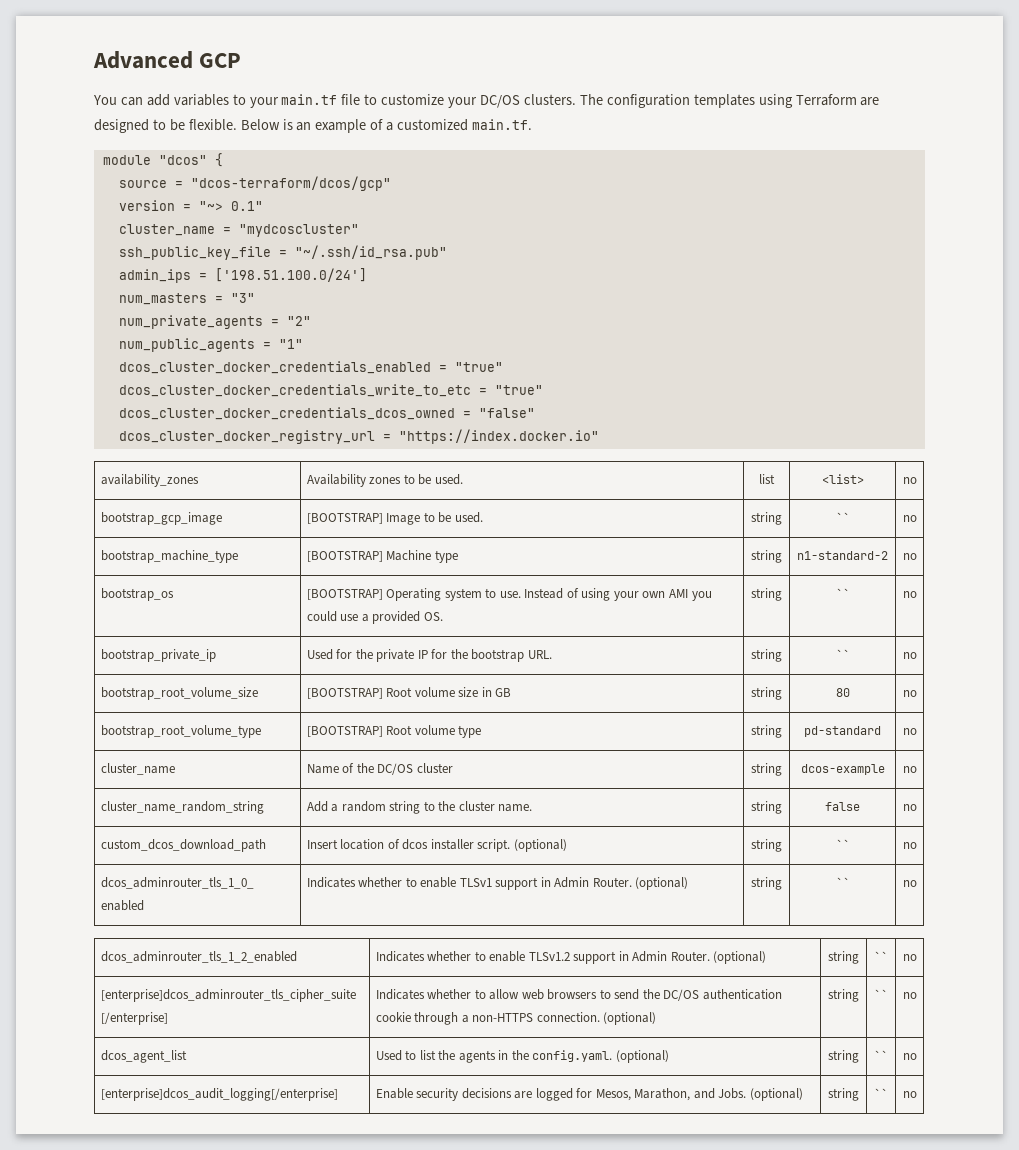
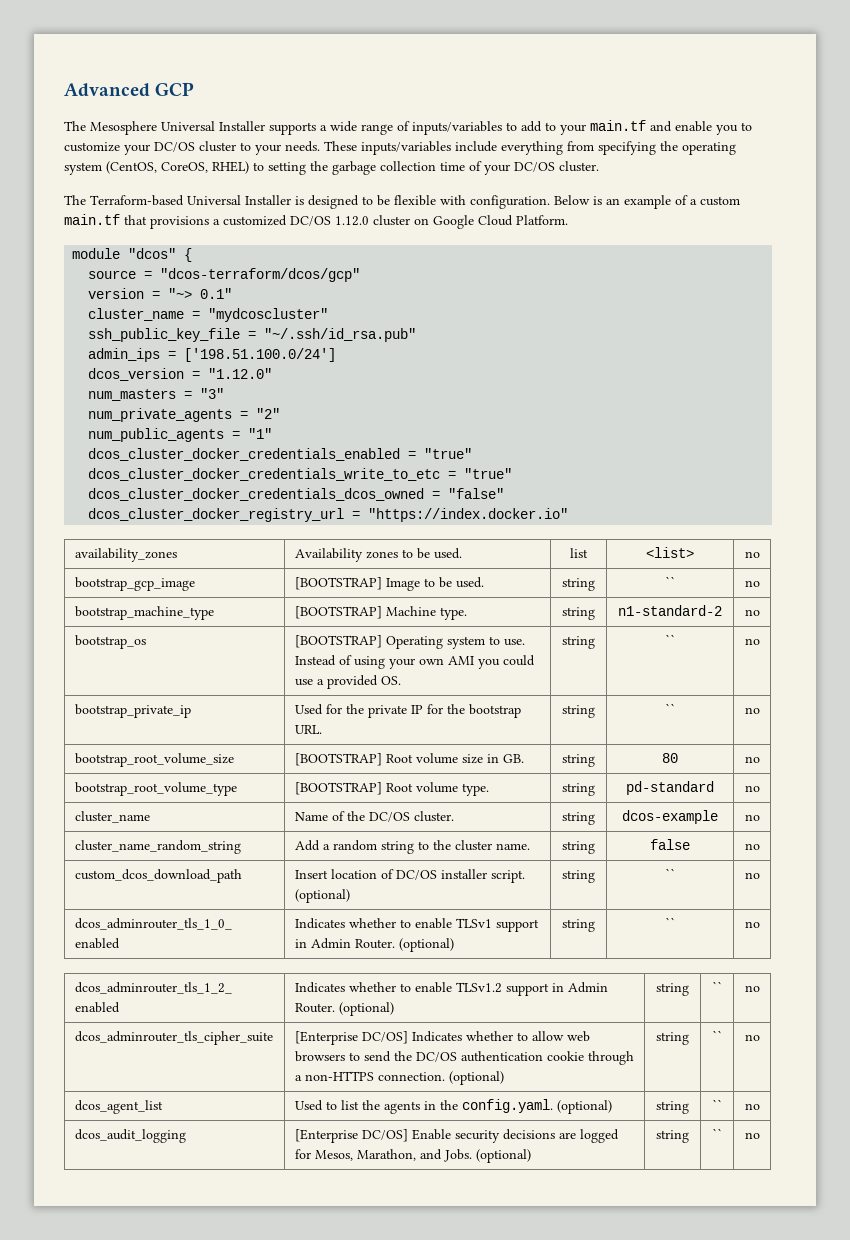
[93,94,880,108] [94,119,237,133] You can add variables to your main.tf file to customize your DC/OS clusters. The configuration templates using Terraform are designed to be flexible. -> [64,120,752,135] [64,141,736,155] [64,161,599,175] [64,195,550,209] The Mesosphere Universal Installer supports a wide range of inputs/variables to add to your main.tf and enable you to customize your DC/OS cluster to your needs. These inputs/variables include everything from specifying the operating system (CentOS, CoreOS, RHEL) to setting the garbage collection time of your DC/OS cluster. // The Terraform-based Universal Installer is designed to be flexible with configuration.
[397,119,533,131] customized main.tf. -> [700,196,740,206] [64,214,568,229] custom main.tf that provisions a customized DC/OS 1.12.0 cluster on Google Cloud Platform.
(367, 275) none -> [88,368,273,381] // dcos_version = "1.12.0"
[434,550,458,563] type -> [439,607,467,620] type.
[495,688,512,697] GB -> [502,754,524,763] GB.
[458,725,482,738] type -> [461,783,489,796] type.
[416,763,453,773] cluster -> [413,811,454,822] cluster.
[402,839,429,850] dcos -> [395,870,437,880] DC/OS
[100,989,356,1002] [100,1012,168,1025] [enterprise]dcos_adminrouter_tls_cipher_suite [/enterprise] | -> [74,1031,273,1045] [294,1031,408,1045] dcos_adminrouter_tls_cipher_suite | [Enterprise DC/OS]
[100,1088,338,1101] [enterprise]dcos_audit_logging[/enterprise] | -> [74,1129,186,1143] [294,1129,408,1143] dcos_audit_logging | [Enterprise DC/OS]

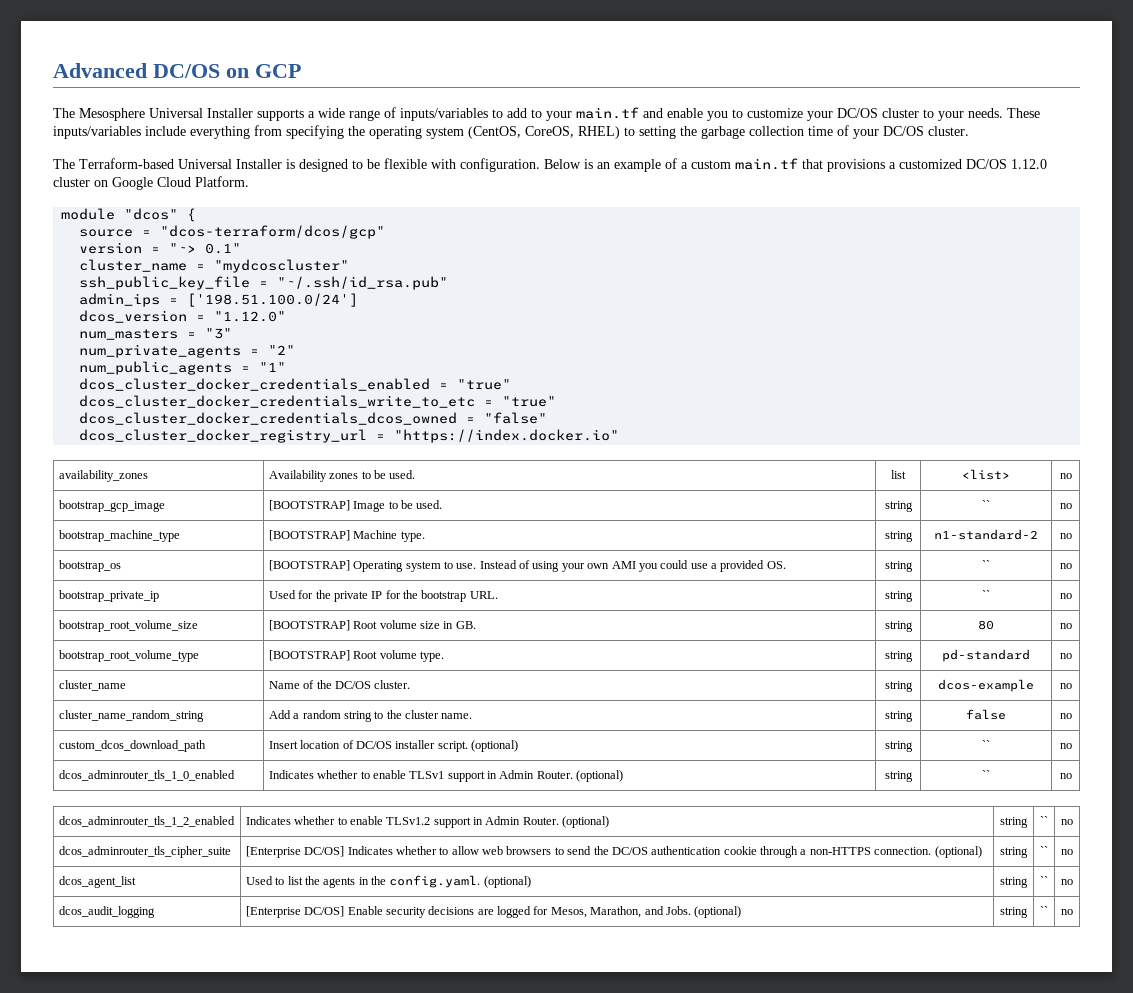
(150, 90) none -> [153,64,249,78] DC/OS on

